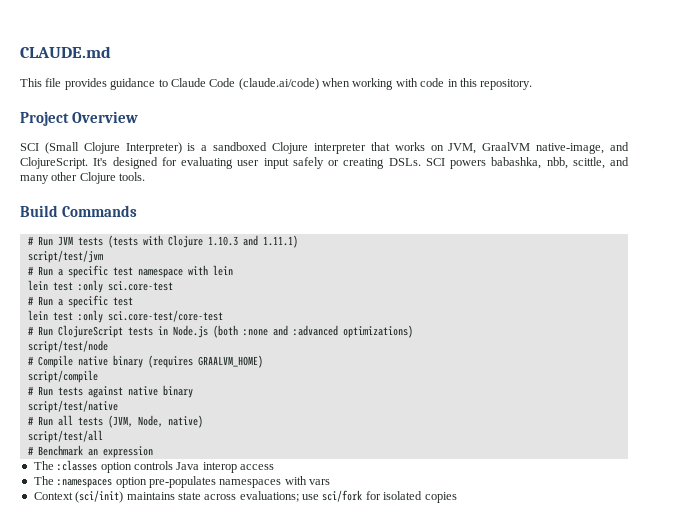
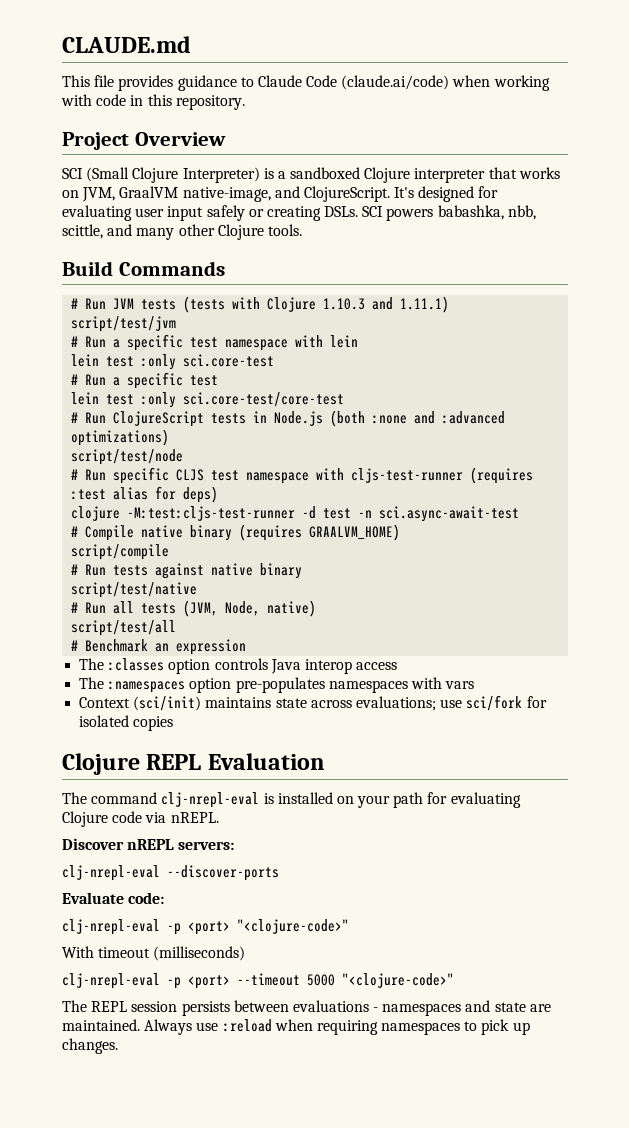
(108, 346) none -> [71,467,534,484] [71,486,219,503] [71,506,520,522] // # Run specific CLJS test namespace with cljs-test-runner (requires :test alias for deps) // clojure -M:test:cljs-test-runner -d test -n sci.async-await-test
(457, 497) none -> [62,753,325,775] [62,792,521,808] [62,811,219,827] [62,838,235,850] [62,865,279,881] [62,892,165,904] [62,919,349,935] [62,946,246,961] [62,973,454,989] [62,1000,551,1016] [62,1019,530,1035] [62,1038,118,1054] // Clojure REPL Evaluation // The command clj-nrepl-eval is installed on your path for evaluating Clojure code via nREPL. // Discover nREPL servers: // clj-nrepl-eval --discover-ports // Evaluate code: // clj-nrepl-eval -p <port> "<clojure-code>" // With timeout (milliseconds) // clj-nrepl-eval -p <port> --timeout 5000 "<clojure-code>" // The REPL session persists between evaluations - namespaces and state are maintained. Always use :reload when requiring namespaces to pick up changes.

